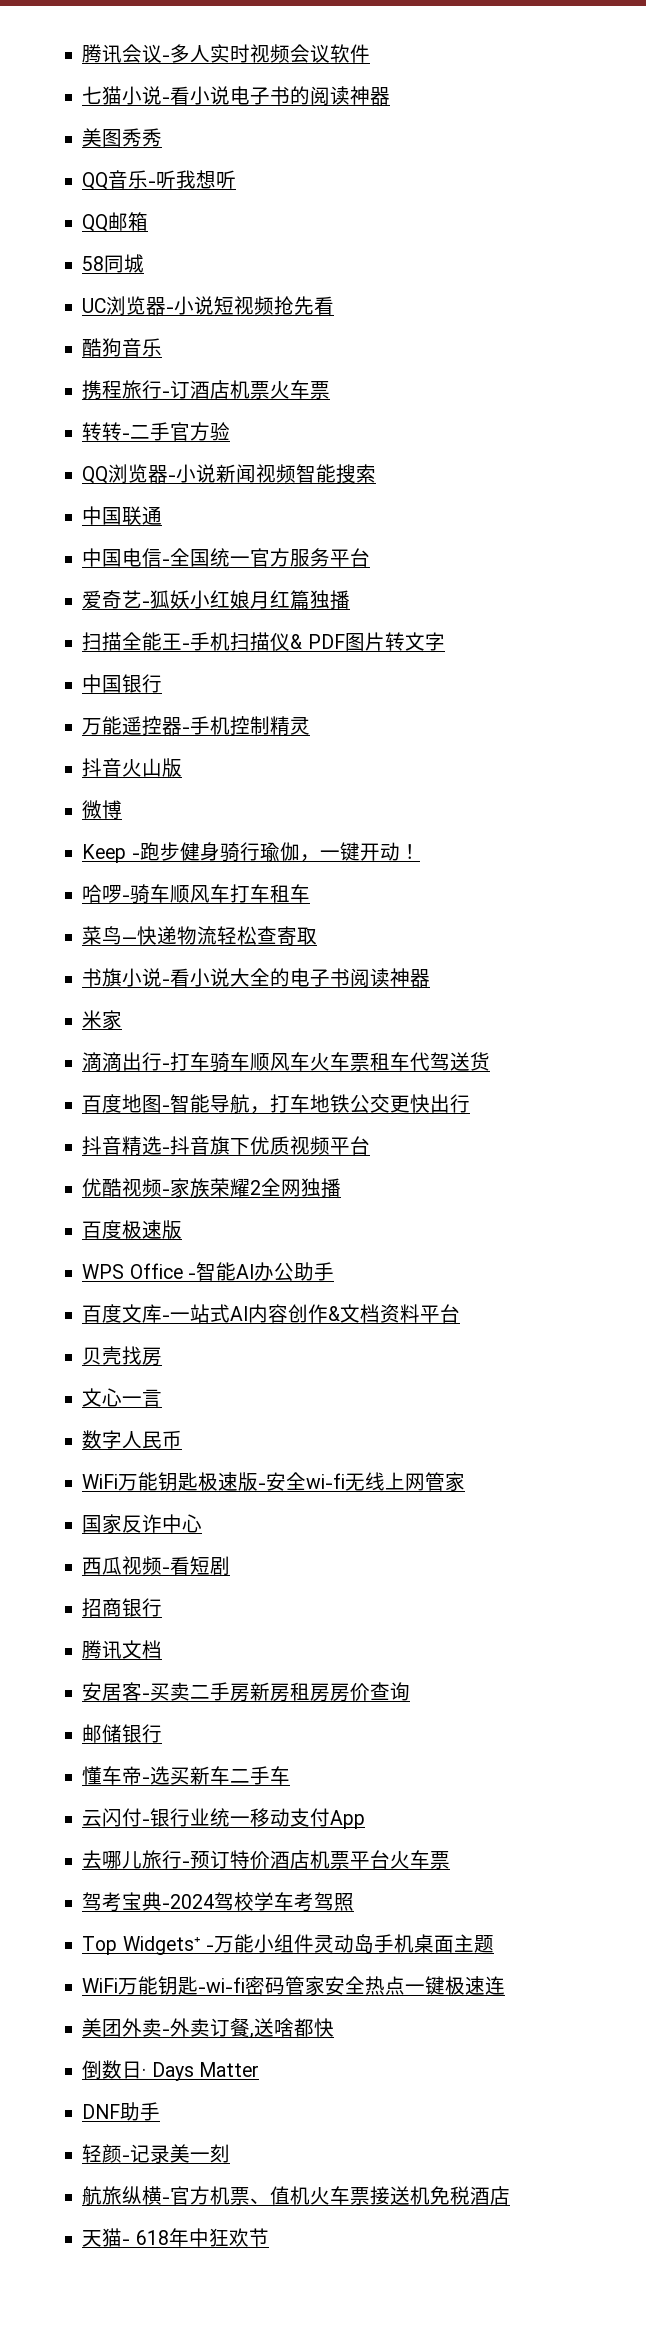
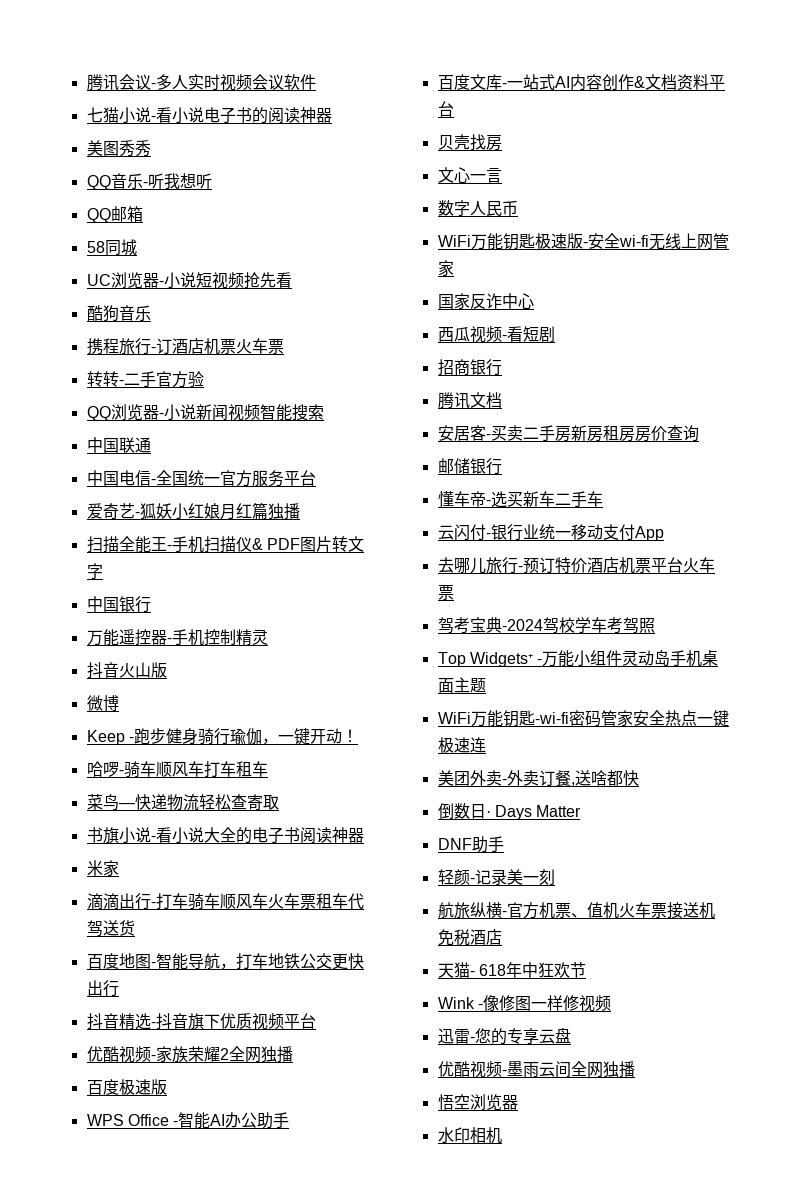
(269, 2237) none -> [437,995,611,1012] [437,1027,571,1045] [437,1061,635,1078] [437,1094,518,1110] [437,1127,502,1144] // Wink -像修图一样修视频 // 迅雷-您的专享云盘 // 优酷视频-墨雨云间全网独播 // 悟空浏览器 // 水印相机

